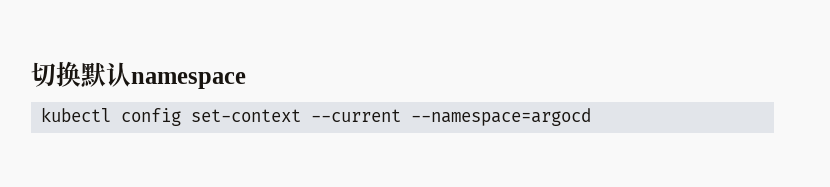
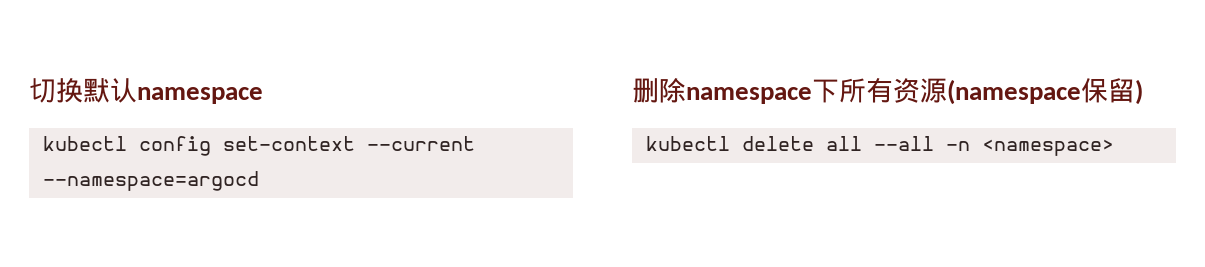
(592, 117) none -> [632,78,1143,105] [645,136,1114,156] // 删除namespace下所有资源(namespace保留) // kubectl delete all --all -n <namespace>

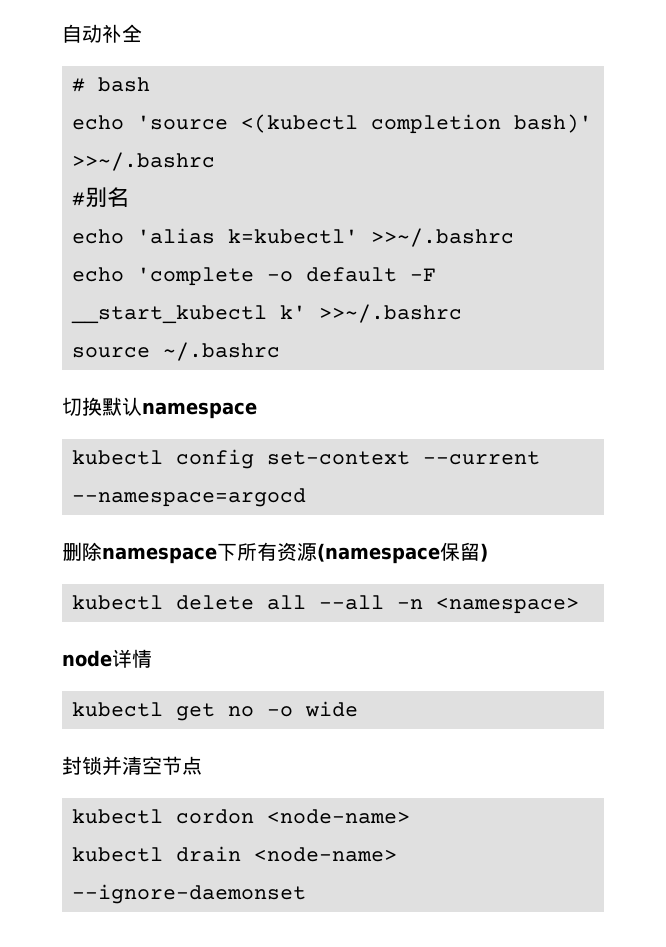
(29, 90) none -> [62,24,142,43] [72,77,151,92] [72,114,593,134] [72,152,216,171] [72,187,130,208] [72,228,515,247] [72,267,437,286] [71,304,463,324] [72,342,281,361] 自动补全 // # bash // echo 'source <(kubectl completion bash)' >>~/.bashrc // #别名 // echo 'alias k=kubectl' >>~/.bashrc // echo 'complete -o default -F __start_kubectl k' >>~/.bashrc // source ~/.bashrc //
(1114, 147) none -> [62,649,152,668] [72,701,359,721] [62,756,202,776] [72,809,411,824] [72,846,398,862] [72,884,307,904] // node详情 // kubectl get no -o wide // 封锁并清空节点 // kubectl cordon <node-name> // kubectl drain <node-name> --ignore-daemonset

